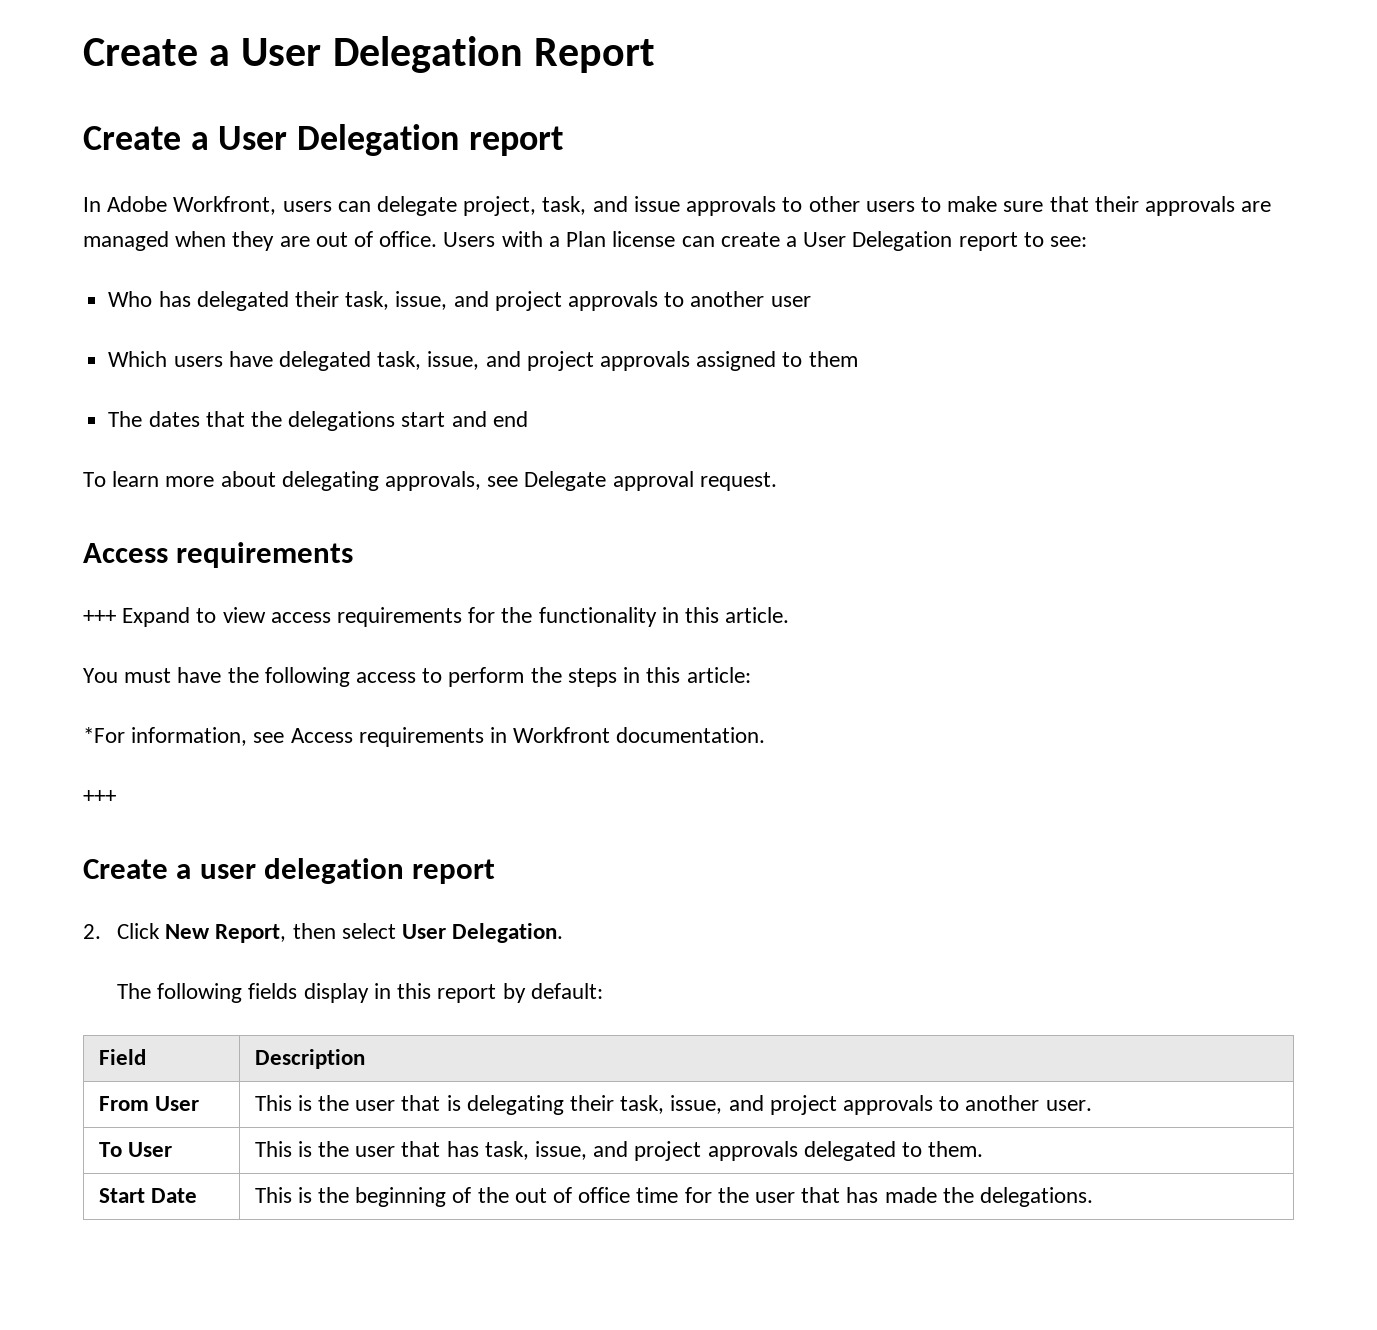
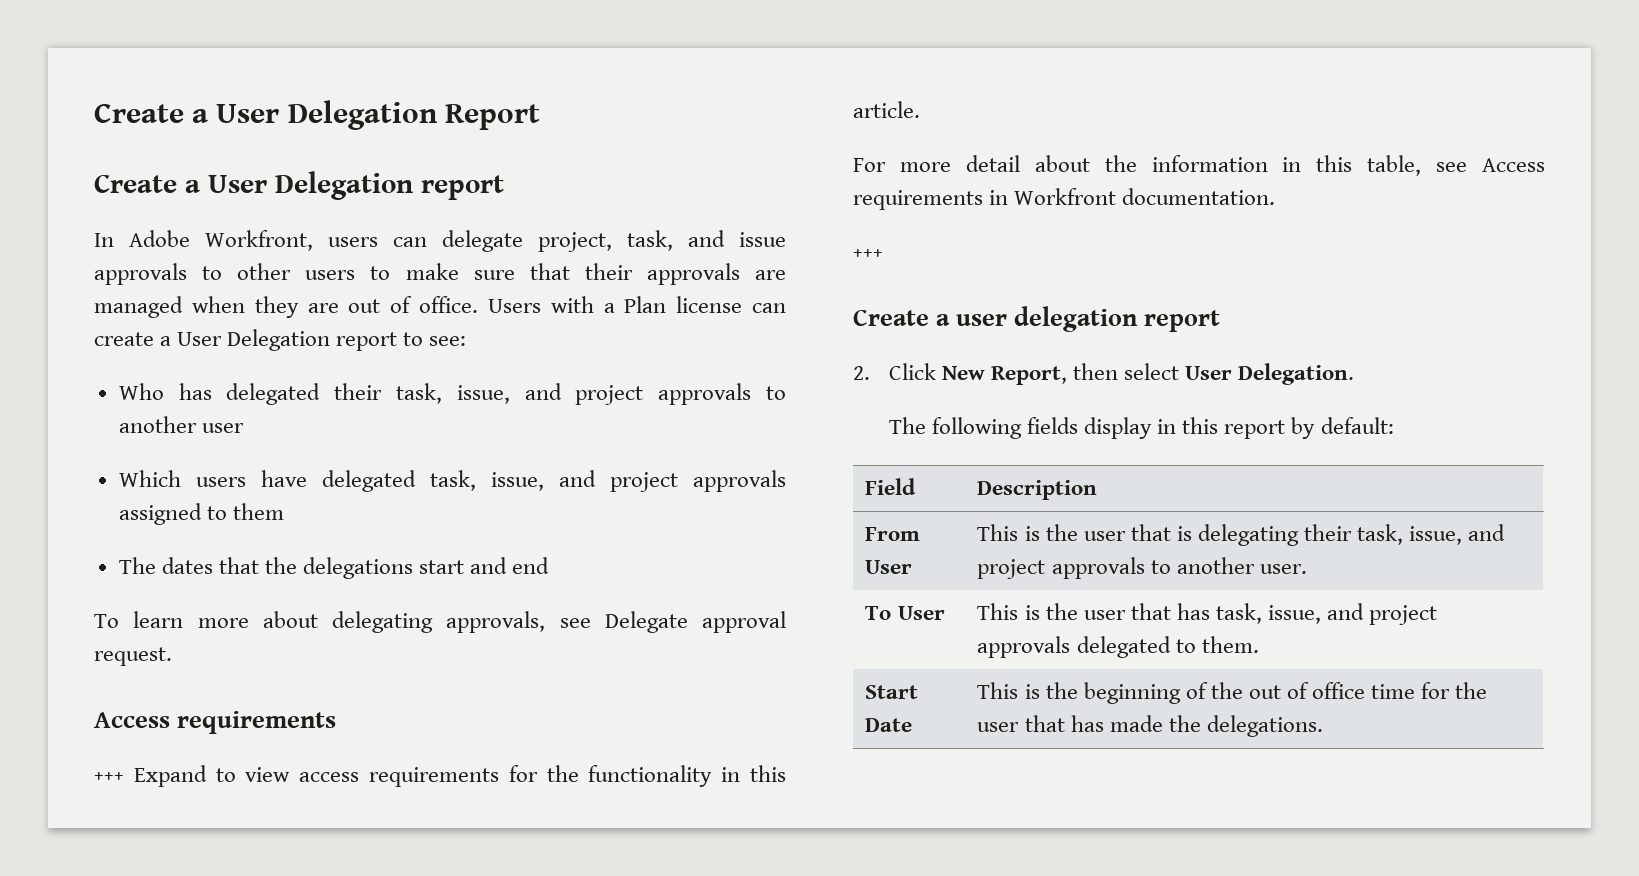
[83,667,751,687] [83,727,248,746] You must have the following access to perform the steps in this article: // *For information, -> [853,155,1422,176] For more detail about the information in this table,

